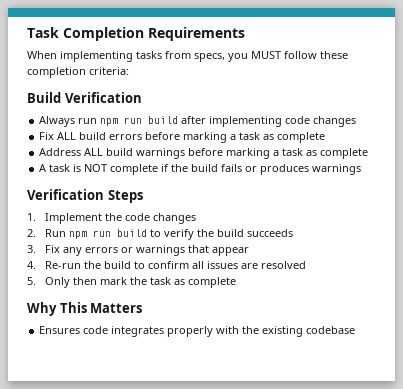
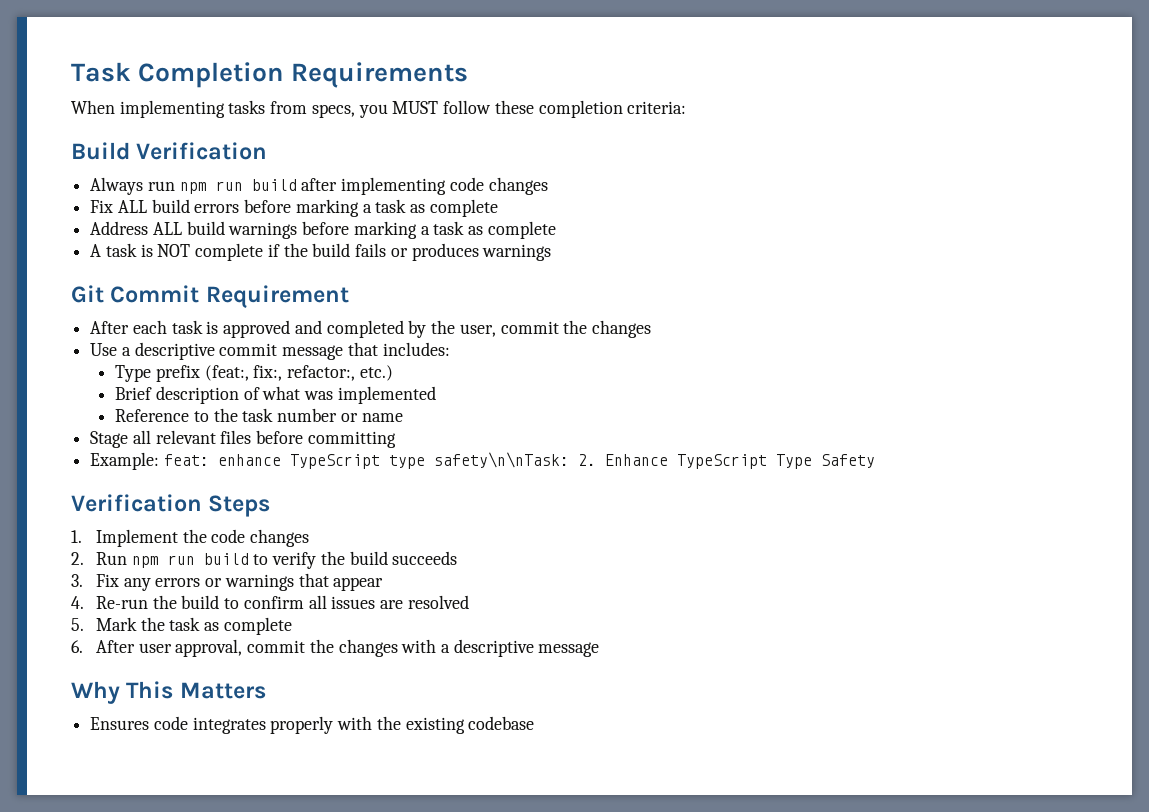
(362, 169) none -> [71,285,349,308] [90,320,651,338] [90,342,450,360] [115,365,393,382] [115,386,436,404] [115,408,403,422] [90,430,396,448] [90,452,875,470] // Git Commit Requirement // After each task is approved and completed by the user, commit the changes // Use a descriptive commit message that includes: // Type prefix (feat:, fix:, refactor:, etc.) // Brief description of what was implemented // Reference to the task number or name // Stage all relevant files before committing // Example: feat: enhance TypeScript type safety\n\nTask: 2. Enhance TypeScript Type Safety
[45,277,128,288] Only then mark -> [95,617,137,631] Mark
(237, 282) none -> [71,639,600,657] // 6. After user approval, commit the changes with a descriptive message

